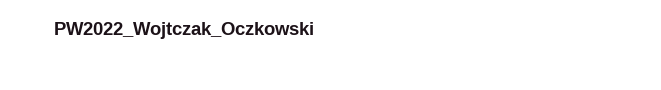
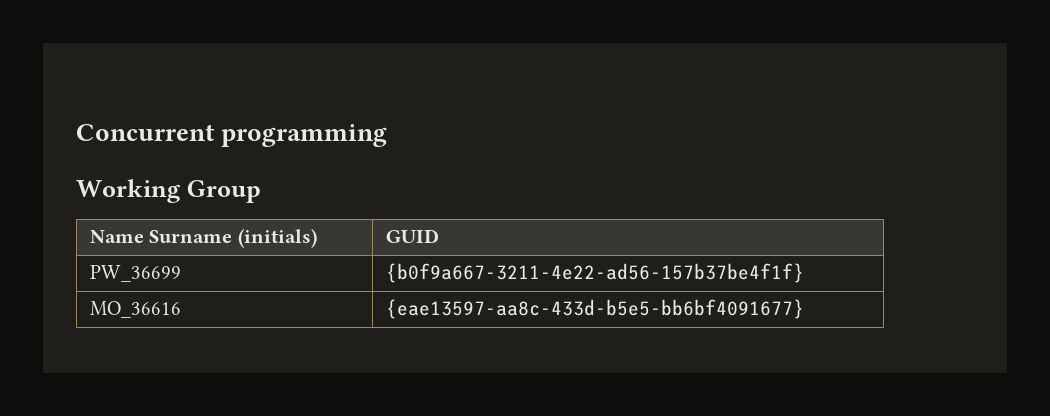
[54,22,314,39] PW2022_Wojtczak_Oczkowski -> [76,124,388,147] [76,179,261,203] [89,228,317,248] [385,229,439,243] [89,265,181,282] [385,263,804,283] [89,301,181,318] [385,299,804,319] Concurrent programming // Working Group // Name Surname (initials) | GUID // PW_36699 | {b0f9a667-3211-4e22-ad56-157b37be4f1f} // MO_36616 | {eae13597-aa8c-433d-b5e5-bb6bf4091677}

